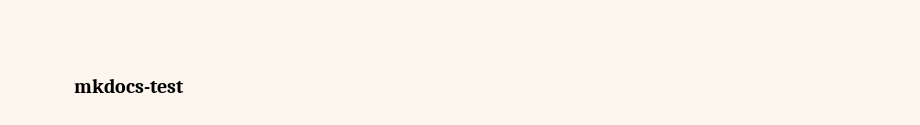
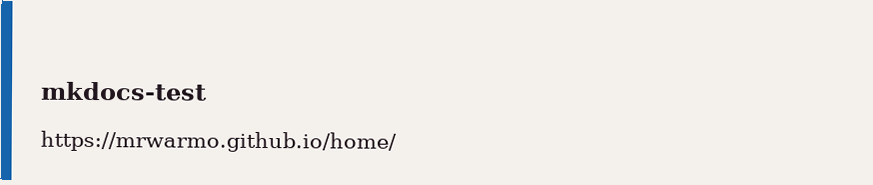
(184, 85) none -> [40,130,397,153] // https://mrwarmo.github.io/home/

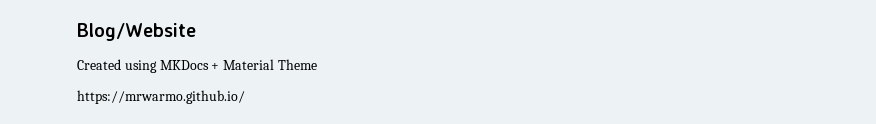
[40,81,207,101] [40,130,397,153] mkdocs-test // https://mrwarmo.github.io/home/ -> [77,23,196,41] [77,59,317,73] [77,90,245,104] Blog/Website // Created using MKDocs + Material Theme // https://mrwarmo.github.io/

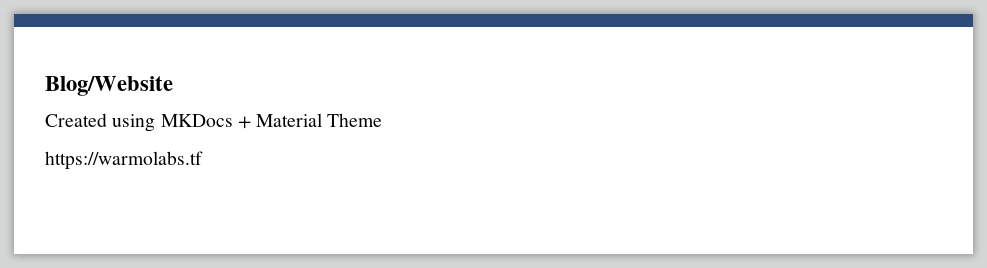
[77,90,245,104] https://mrwarmo.github.io/ -> [45,151,203,170] https://warmolabs.tf

